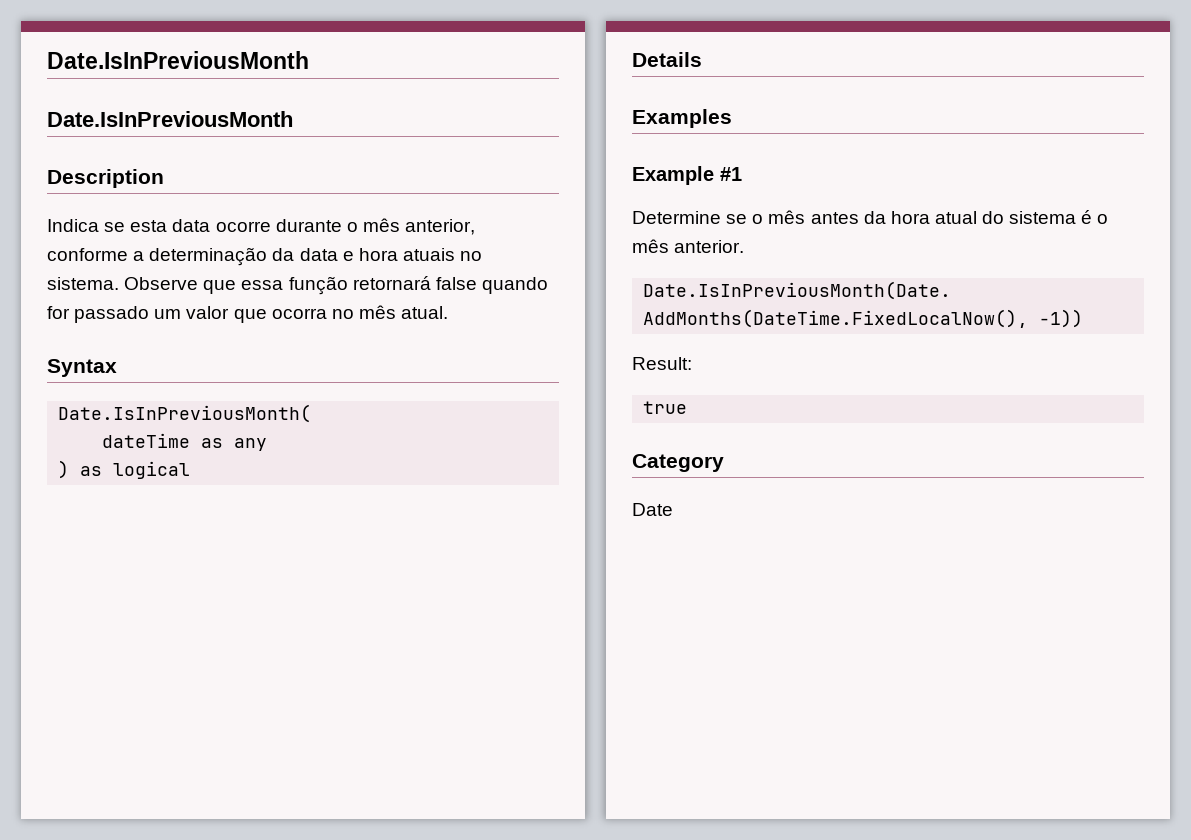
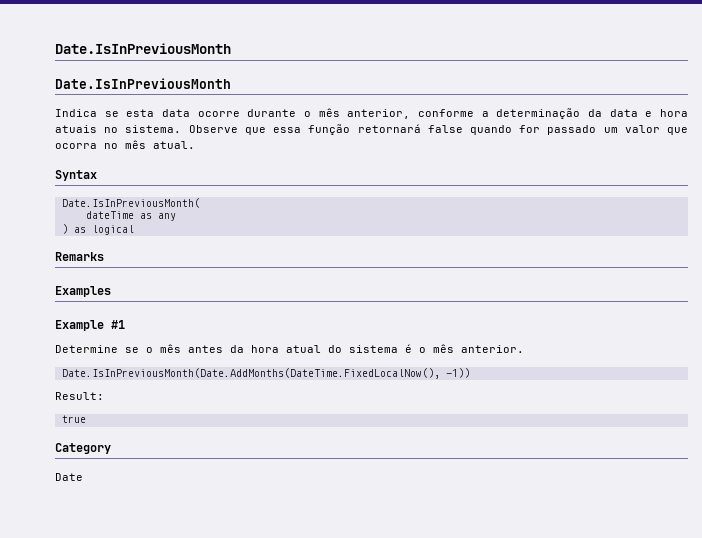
[47,169,164,188] // Description -> (231, 83) none
[632,52,702,67] Details -> [55,252,104,261] Remarks

